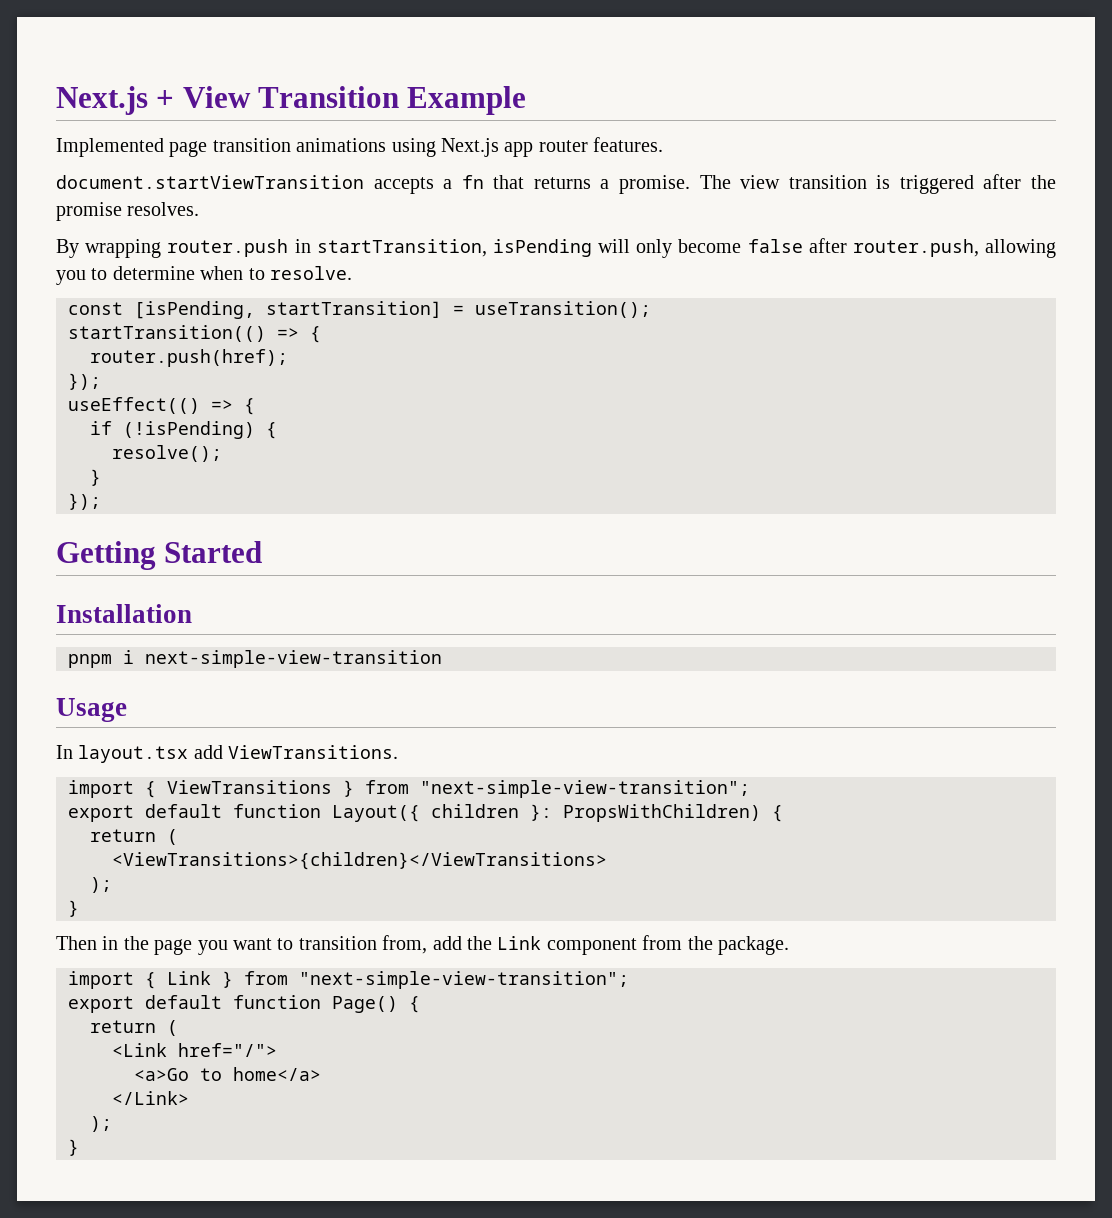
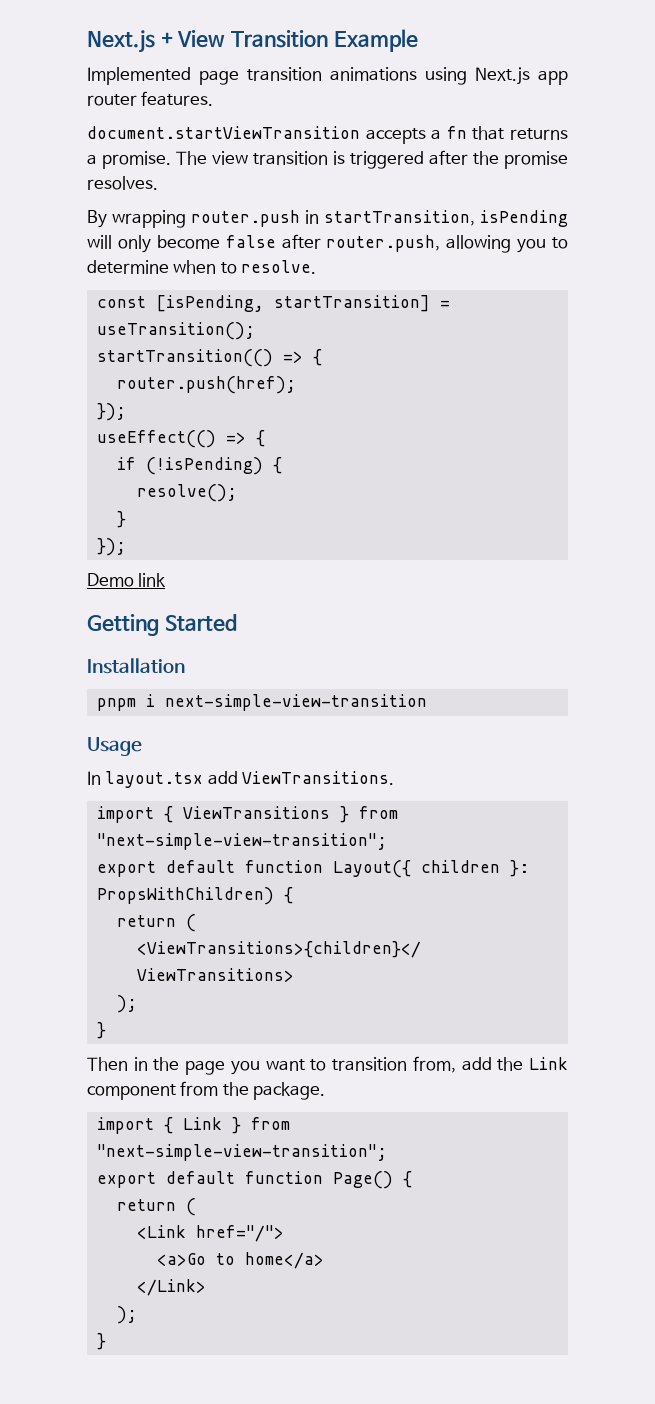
(101, 501) none -> [87,573,167,587] // Demo link

